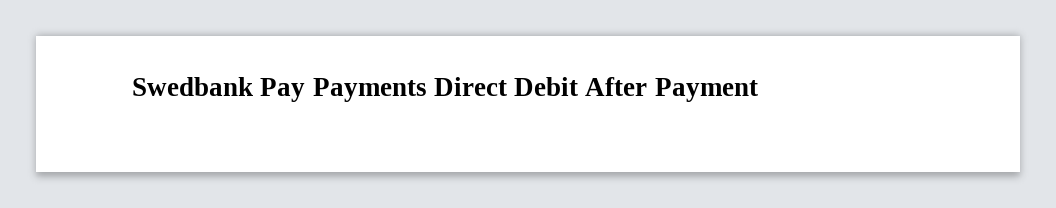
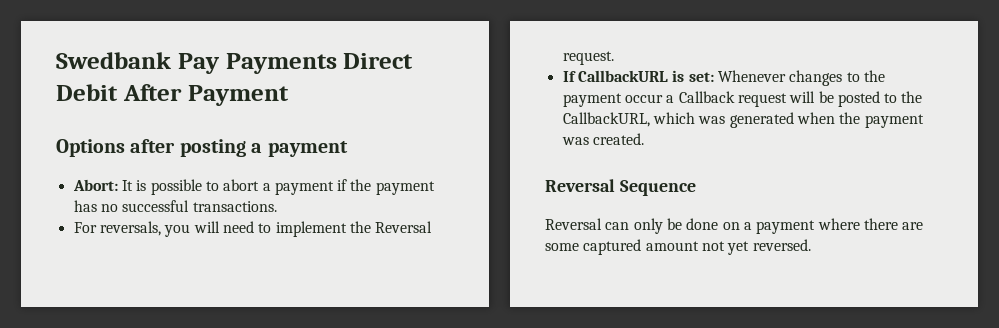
(758, 90) none -> [56,139,348,157] [72,179,435,195] [73,200,277,212] [73,221,433,237] [562,51,614,65] [562,70,885,86] [562,91,923,107] [562,112,924,128] [561,133,644,145] [545,179,696,196] [545,218,924,234] [545,239,811,255] // Options after posting a payment // Abort: It is possible to abort a payment if the payment has no successful transactions. // For reversals, you will need to implement the Reversal request. // If CallbackURL is set: Whenever changes to the payment occur a Callback request will be posted to the CallbackURL, which was generated when the payment was created. // Reversal Sequence // Reversal can only be done on a payment where there are some captured amount not yet reversed.

